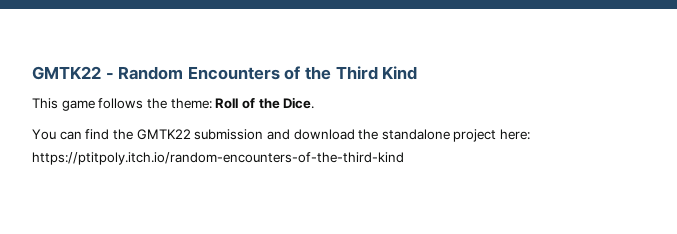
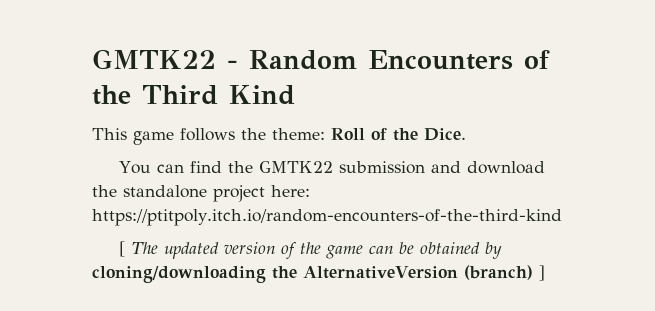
(404, 158) none -> [119,241,503,259] [92,265,545,283] // [ The updated version of the game can be obtained by cloning/downloading the AlternativeVersion (branch) ]

